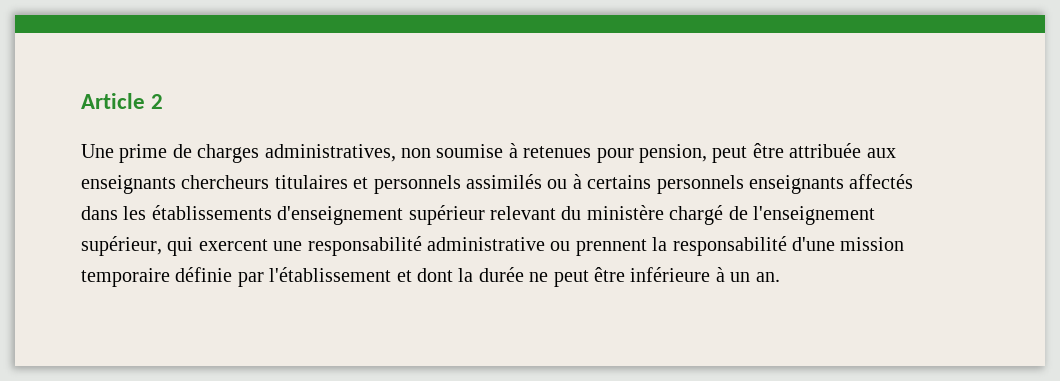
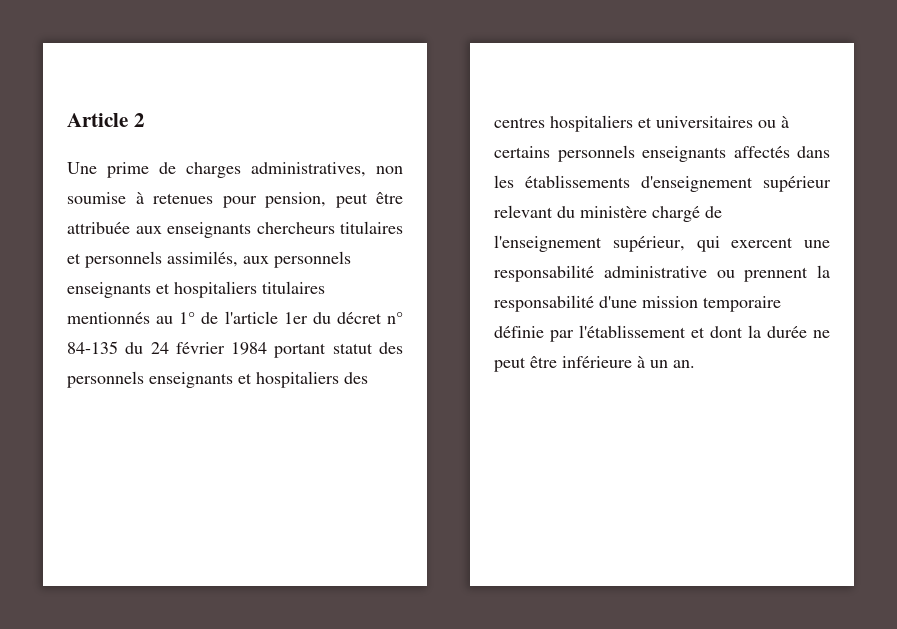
[465,174,542,189] assimilés -> [167,251,351,268] [67,281,325,298] [67,311,403,324] [67,341,403,358] [67,371,368,388] [494,115,753,132] assimilés, aux personnels enseignants et hospitaliers titulaires mentionnés au 1° de l'article 1er du décret n° 84-135 du 24 février 1984 portant statut des personnels enseignants et hospitaliers des centres hospitaliers et universitaires

